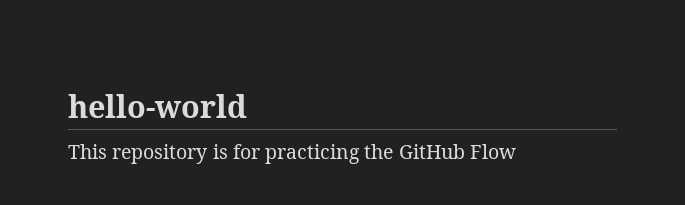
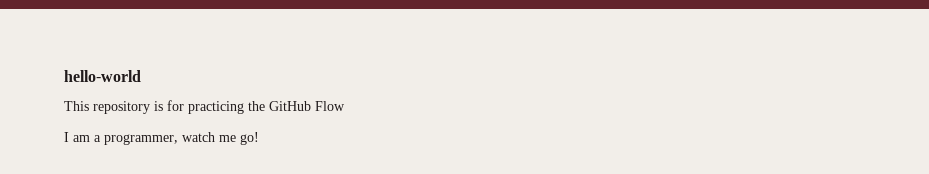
(516, 151) none -> [64,132,259,145] // I am a programmer, watch me go!

